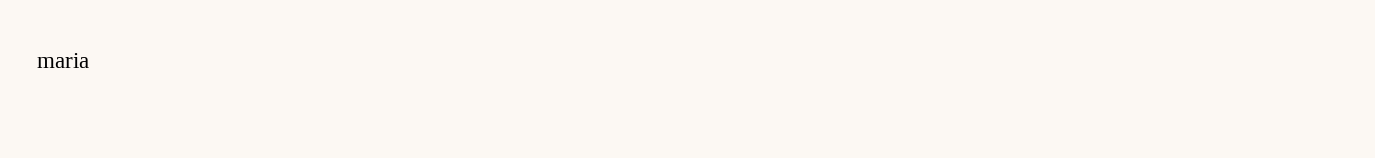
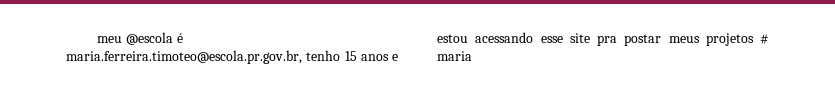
(37, 60) none -> [97,32,183,45] [66,50,398,64] [437,32,769,46] meu @escola é maria.ferreira.timoteo@escola.pr.gov.br, tenho 15 anos e estou acessando esse site pra postar meus projetos #

